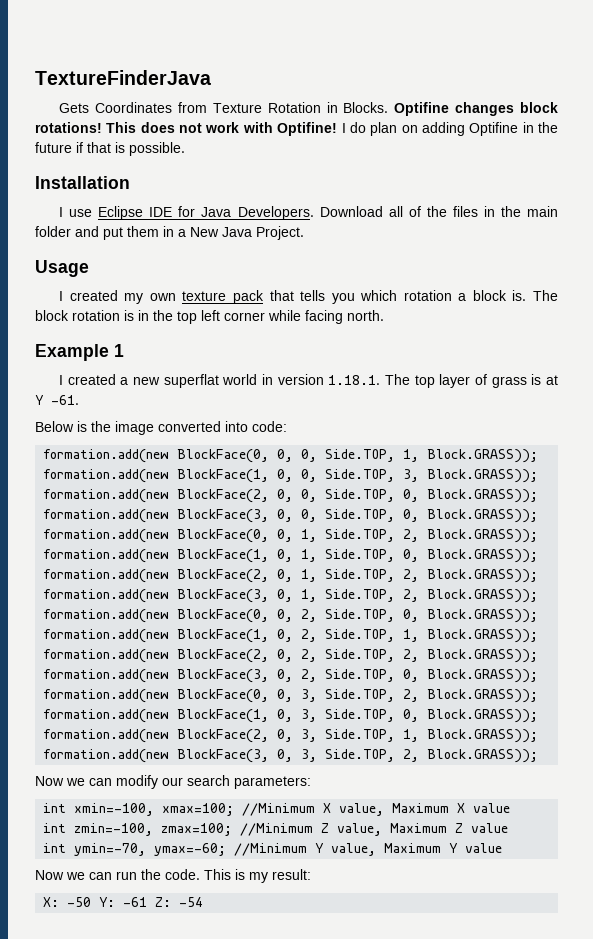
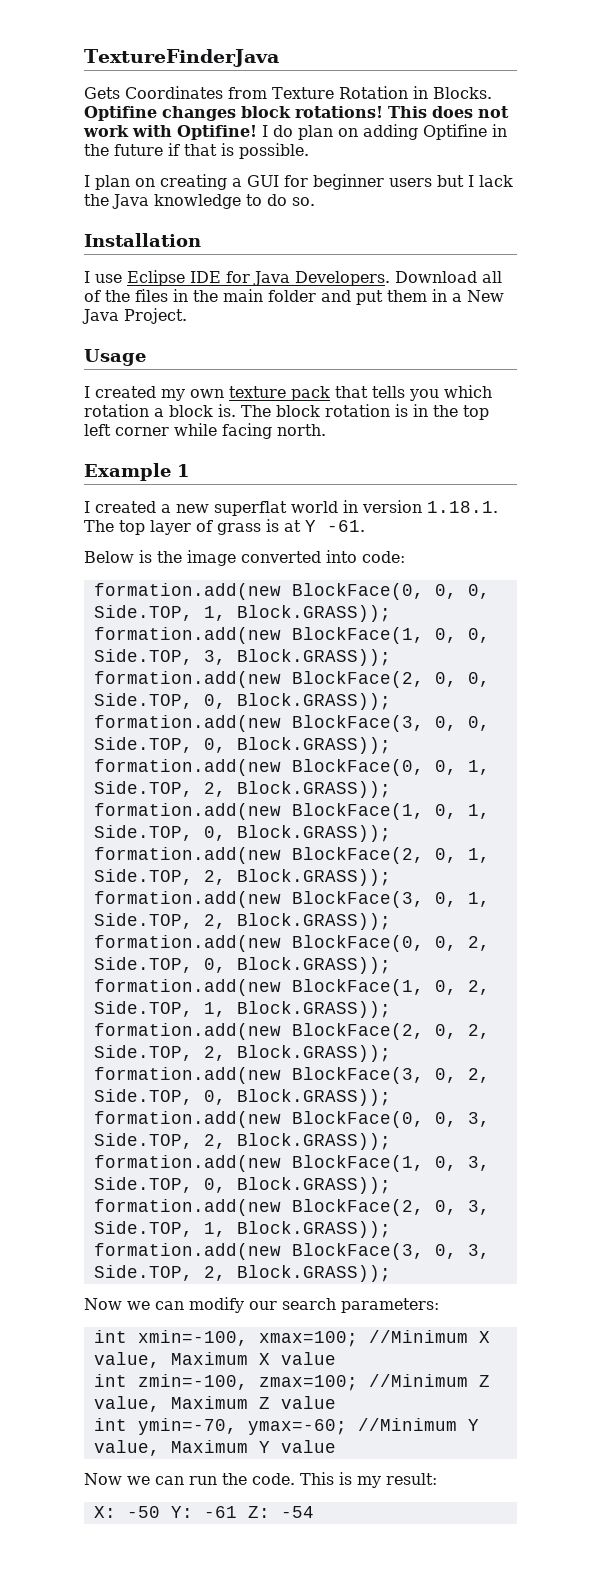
(185, 149) none -> [84,174,513,190] [84,194,315,209] // I plan on creating a GUI for beginner users but I lack the Java knowledge to do so.

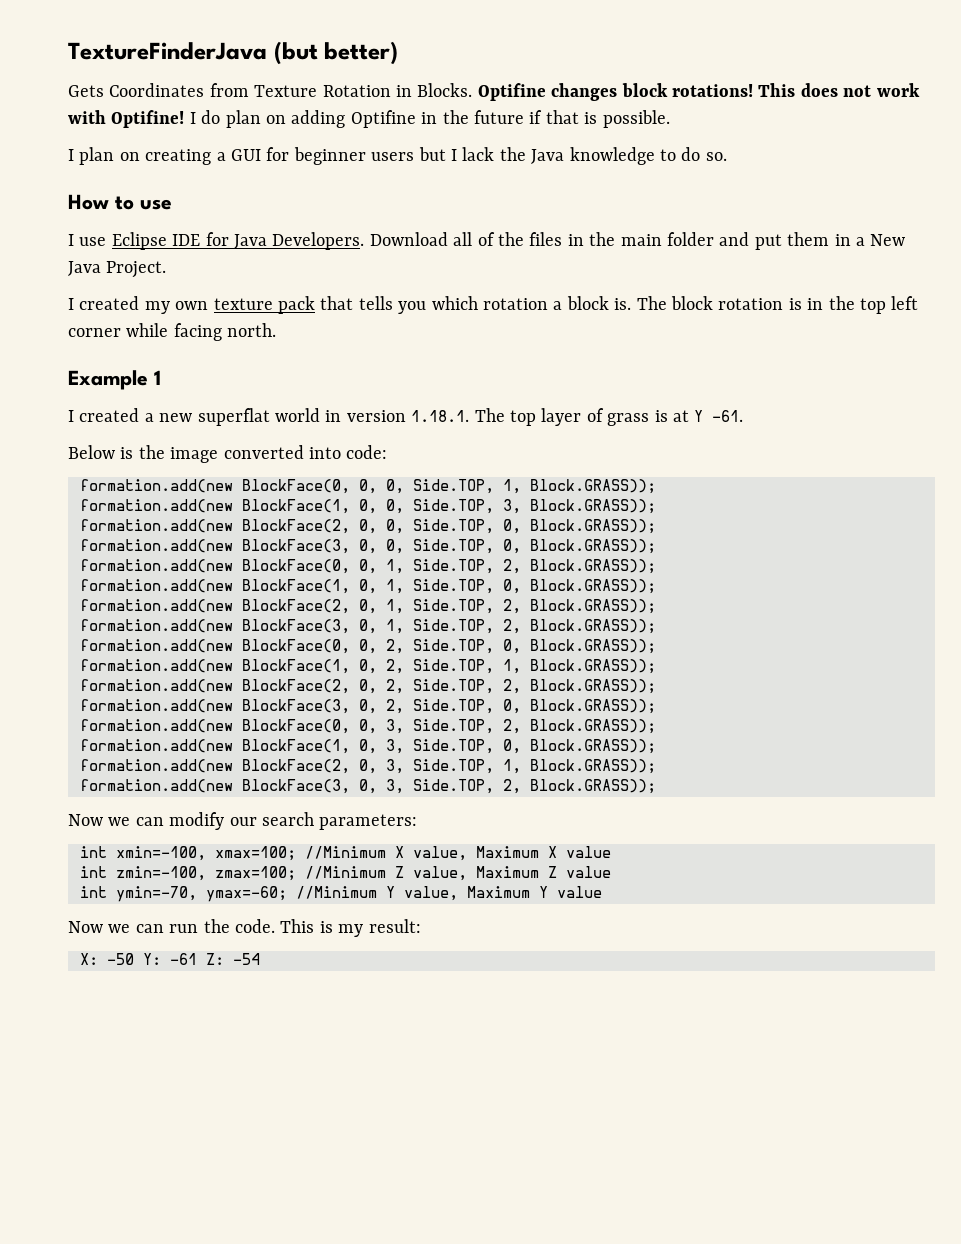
(279, 58) none -> [273,41,399,65] (but better)
[84,233,201,247] Installation -> [68,194,172,210] How to use
[84,349,146,366] // Usage -> (167, 269) none

